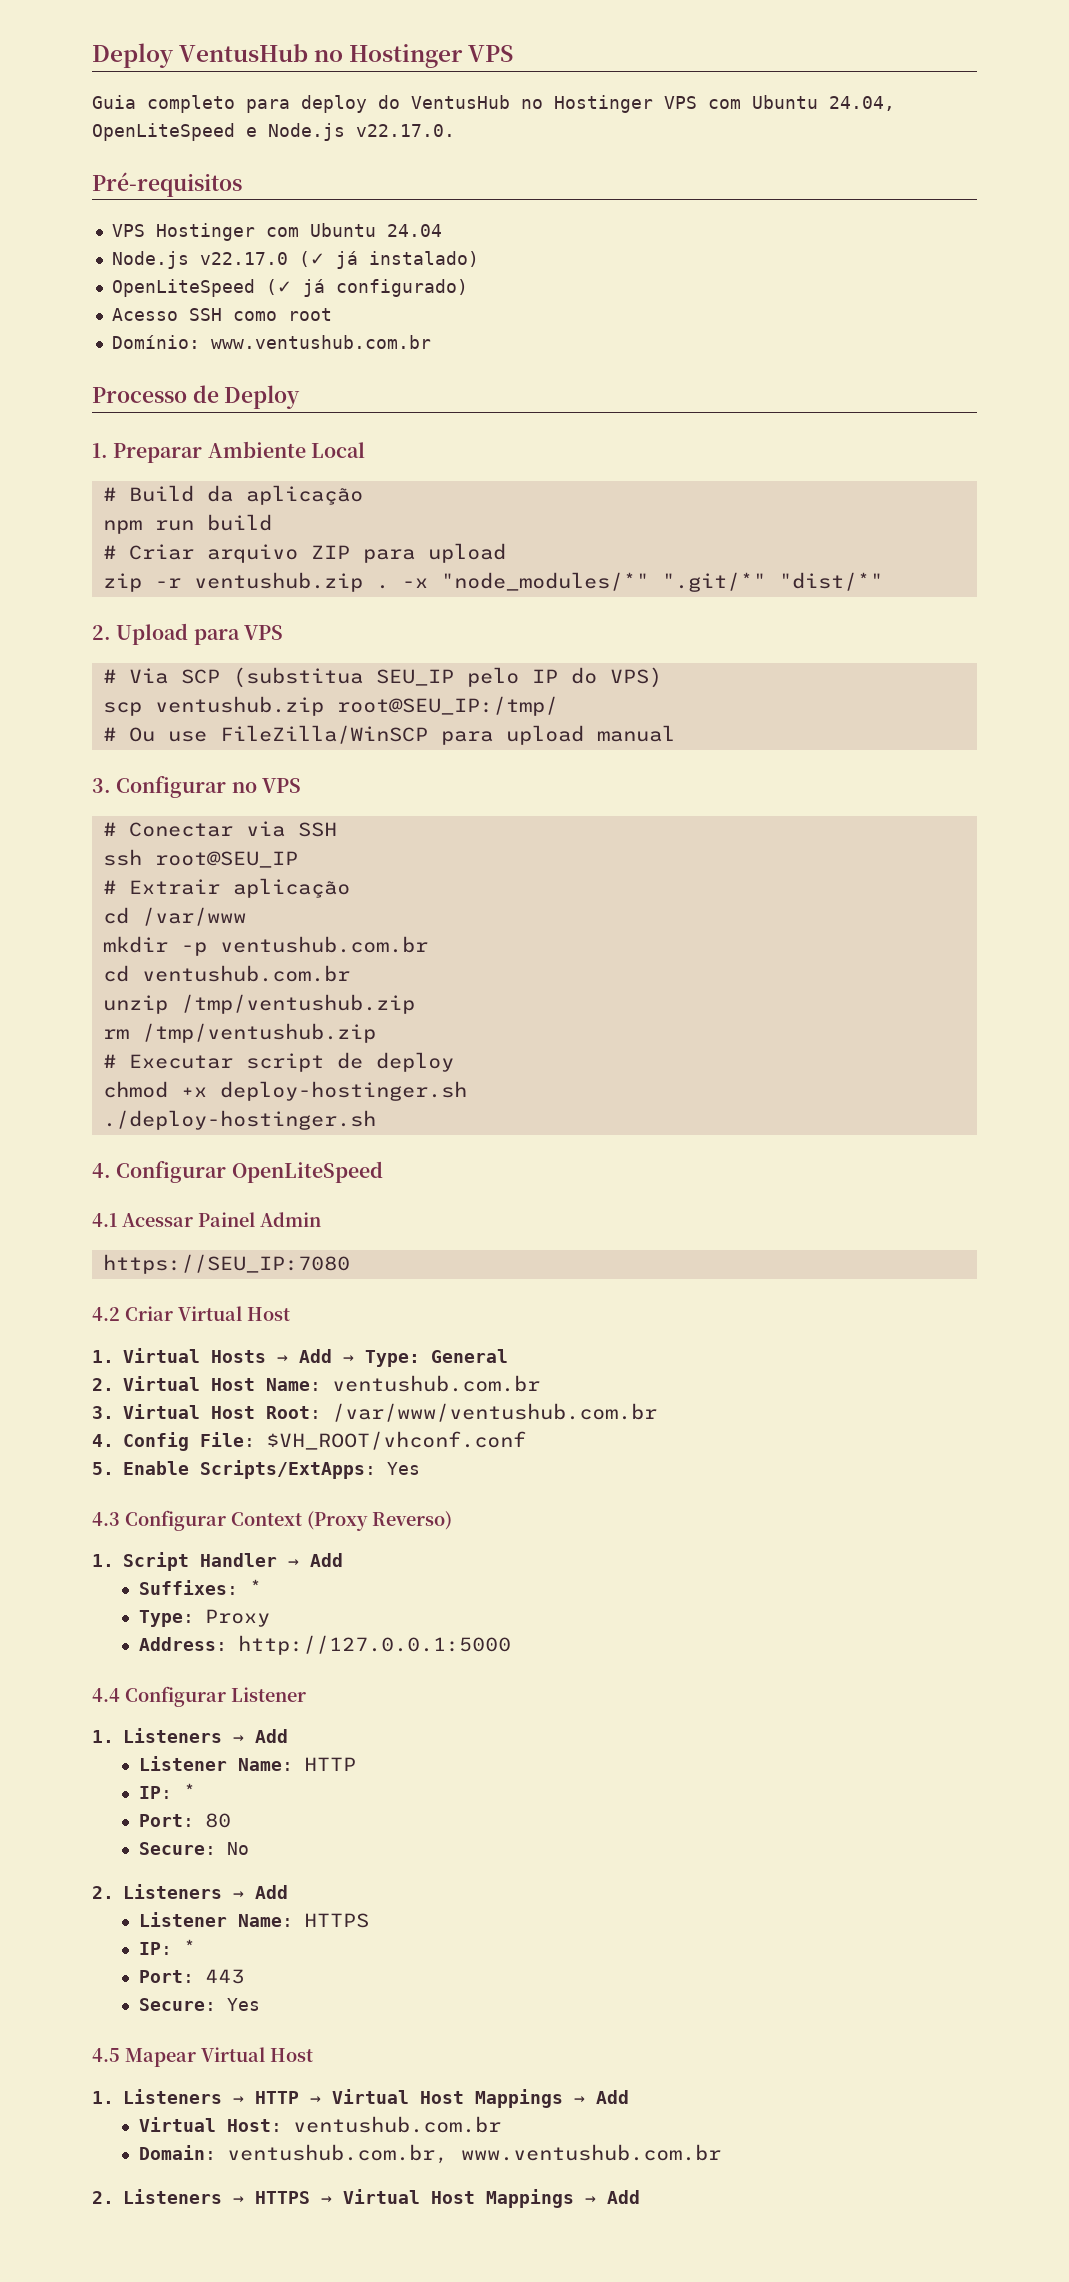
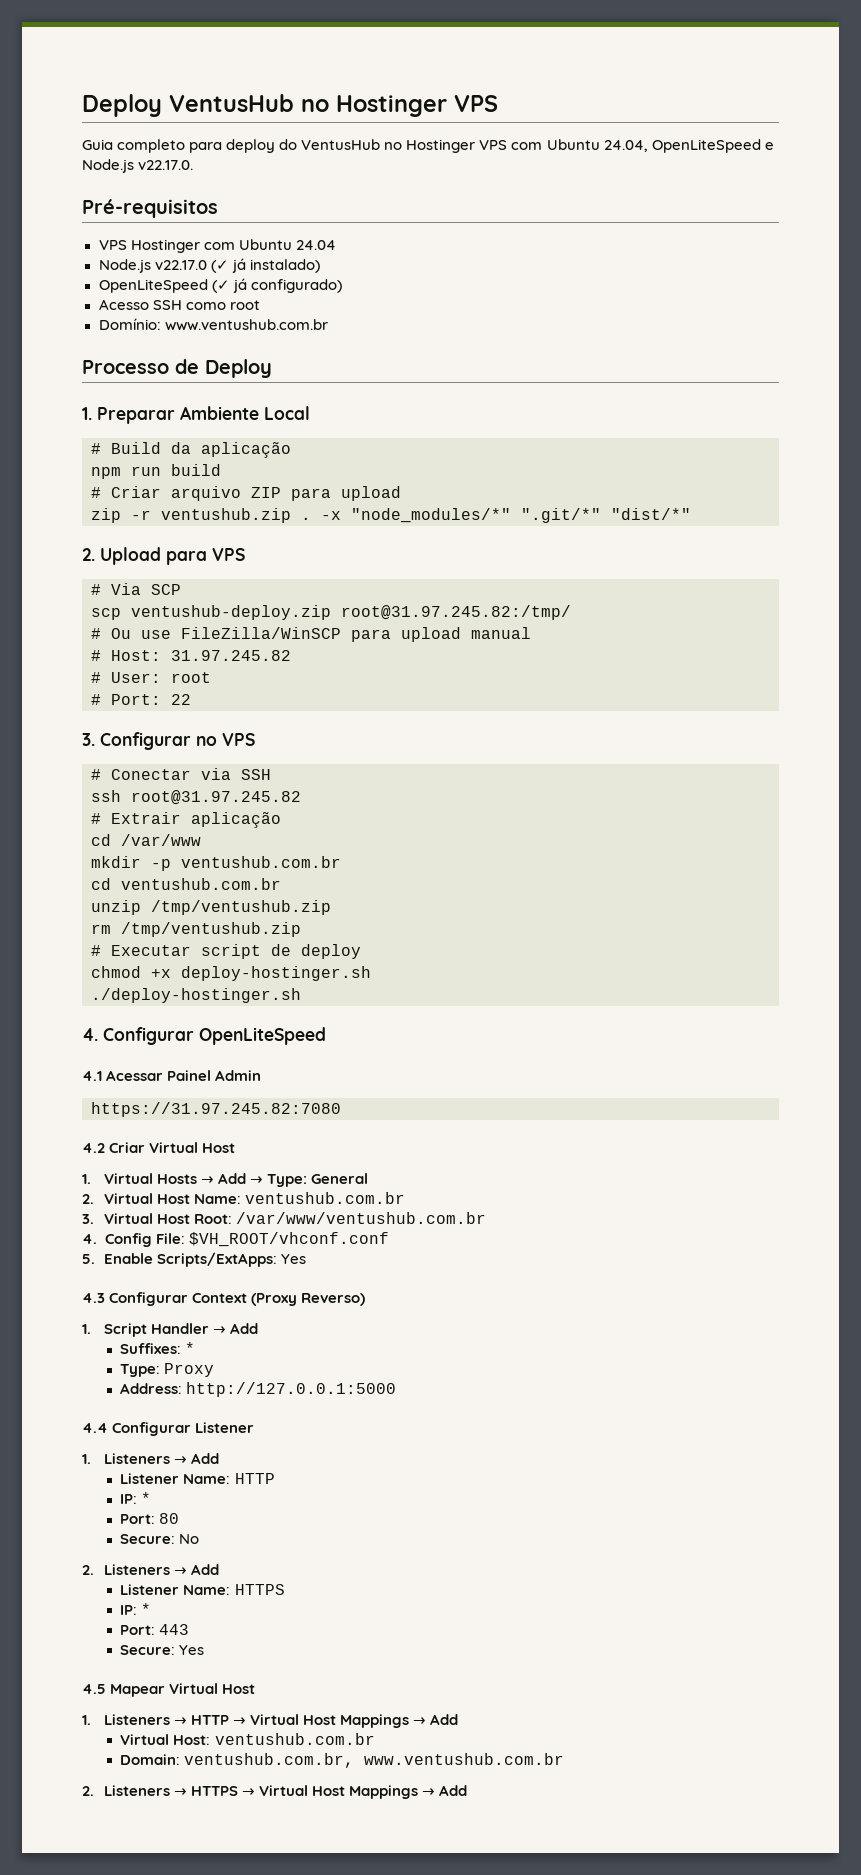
[232,667,662,688] (substitua SEU_IP pelo IP do VPS) -> (181, 589) none
[154,696,558,716] ventushub.zip root@SEU_IP:/tmp/ -> [131,605,571,620] ventushub-deploy.zip root@31.97.245.82:/tmp/
(675, 733) none -> [91,650,291,661] [91,672,211,683] [91,694,191,705] // # Host: 31.97.245.82 // # User: root // # Port: 22
[154,851,298,868] root@SEU_IP -> [131,790,301,805] root@31.97.245.82
[102,1254,350,1274] https://SEU_IP:7080 -> [91,1102,341,1117] https://31.97.245.82:7080

